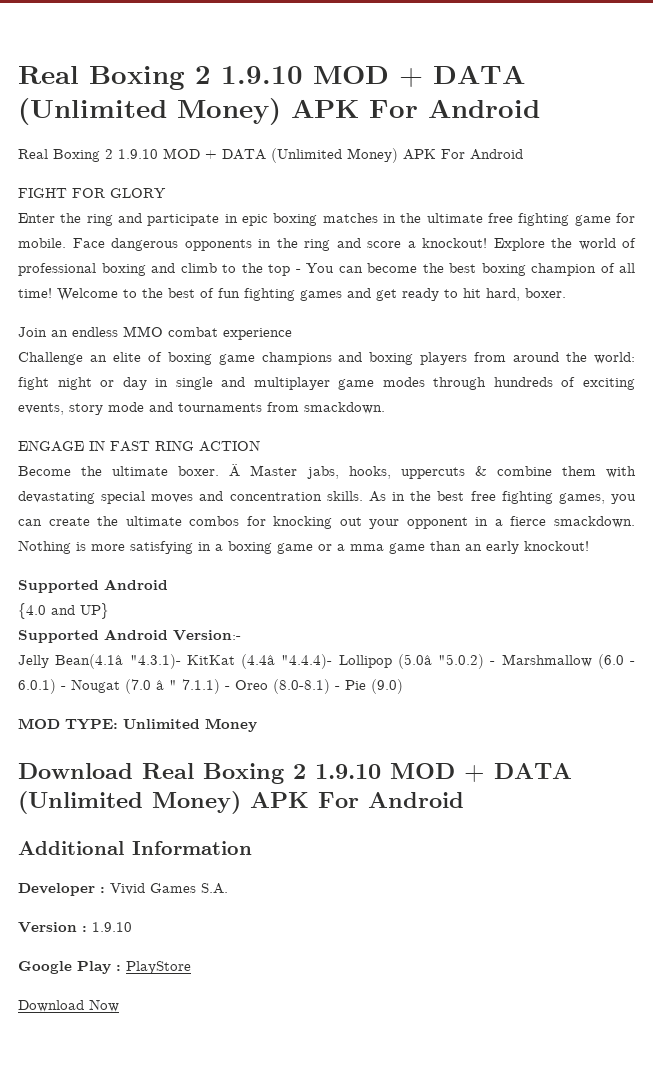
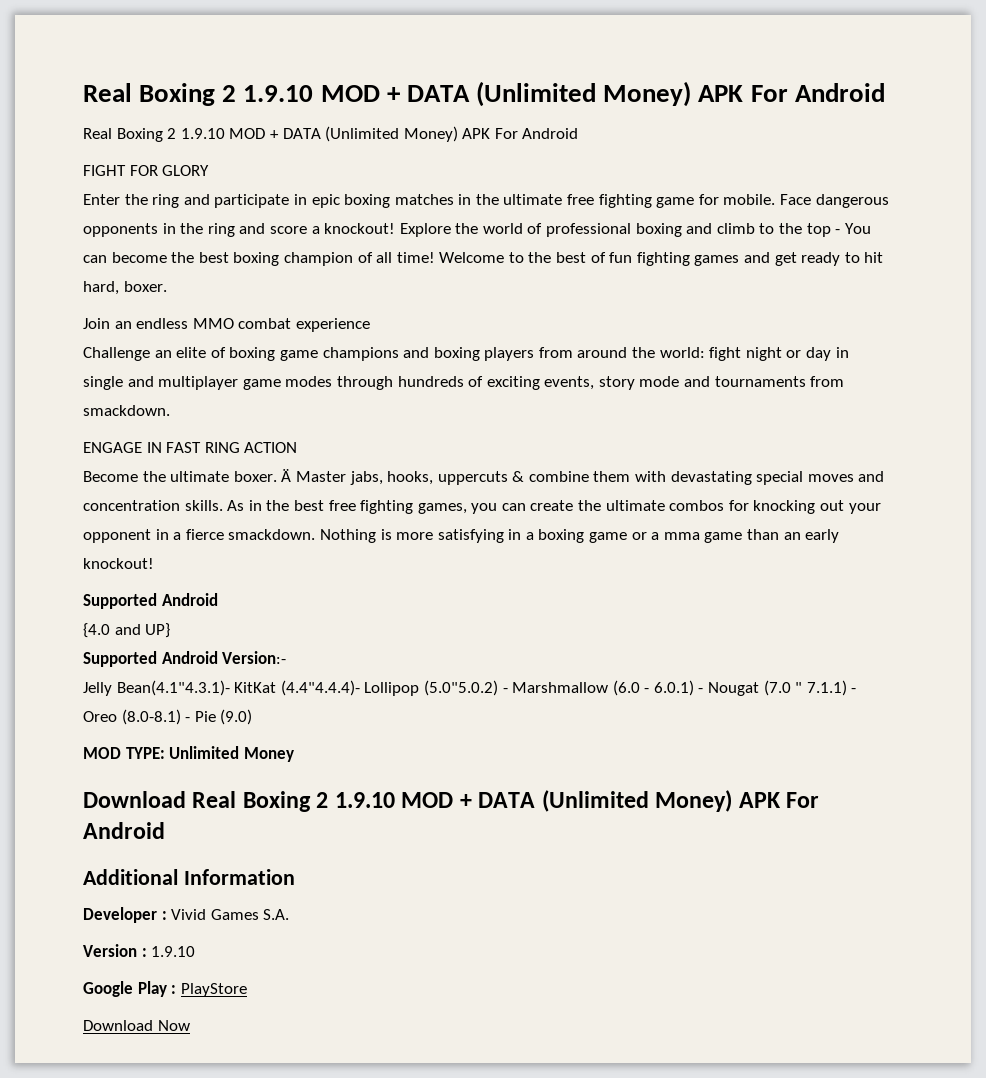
[55,654,484,669] Bean(4.1â "4.3.1)- KitKat (4.4â "4.4.4)- Lollipop (5.0â "5.0.2) -> [116,680,498,696] Bean(4.1"4.3.1)- KitKat (4.4"4.4.4)- Lollipop (5.0"5.0.2)
[156,680,164,690] â -> (791, 688) none

